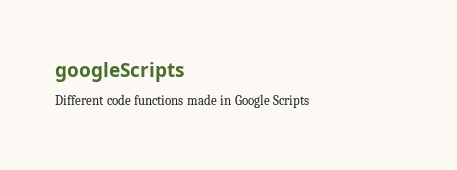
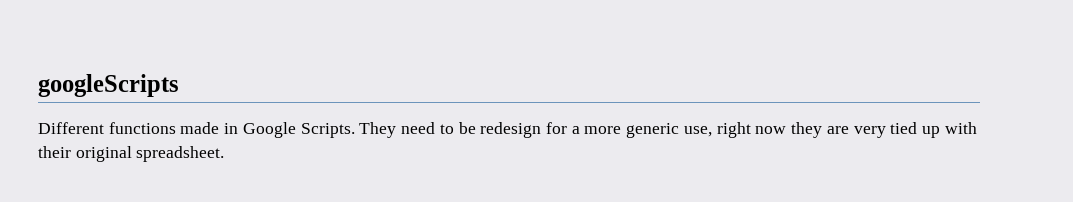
[106,94,131,105] code -> (104, 128) none
[273,95,310,108] Scripts -> [300,122,977,138] [38,146,225,162] Scripts. They need to be redesign for a more generic use, right now they are very tied up with their original spreadsheet.

